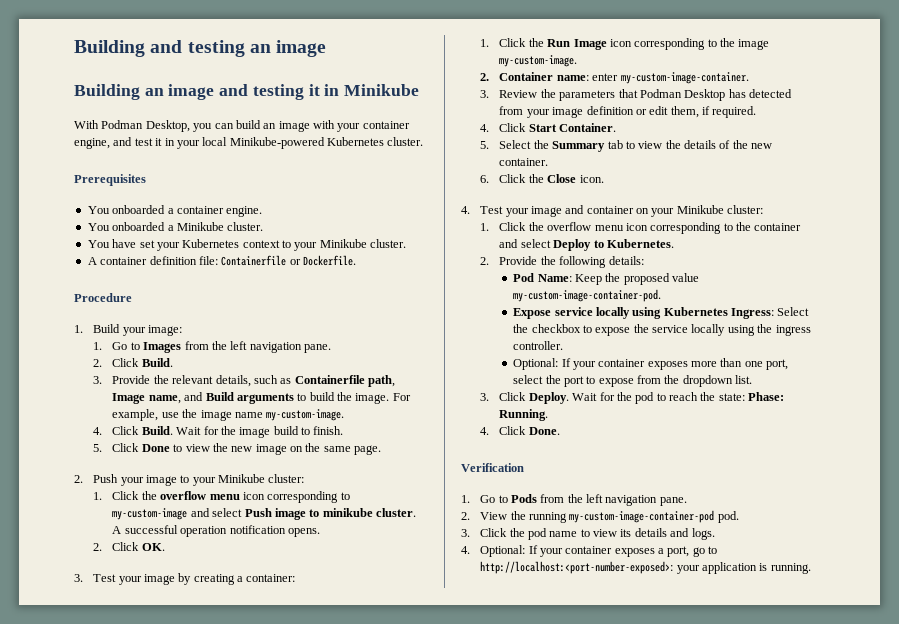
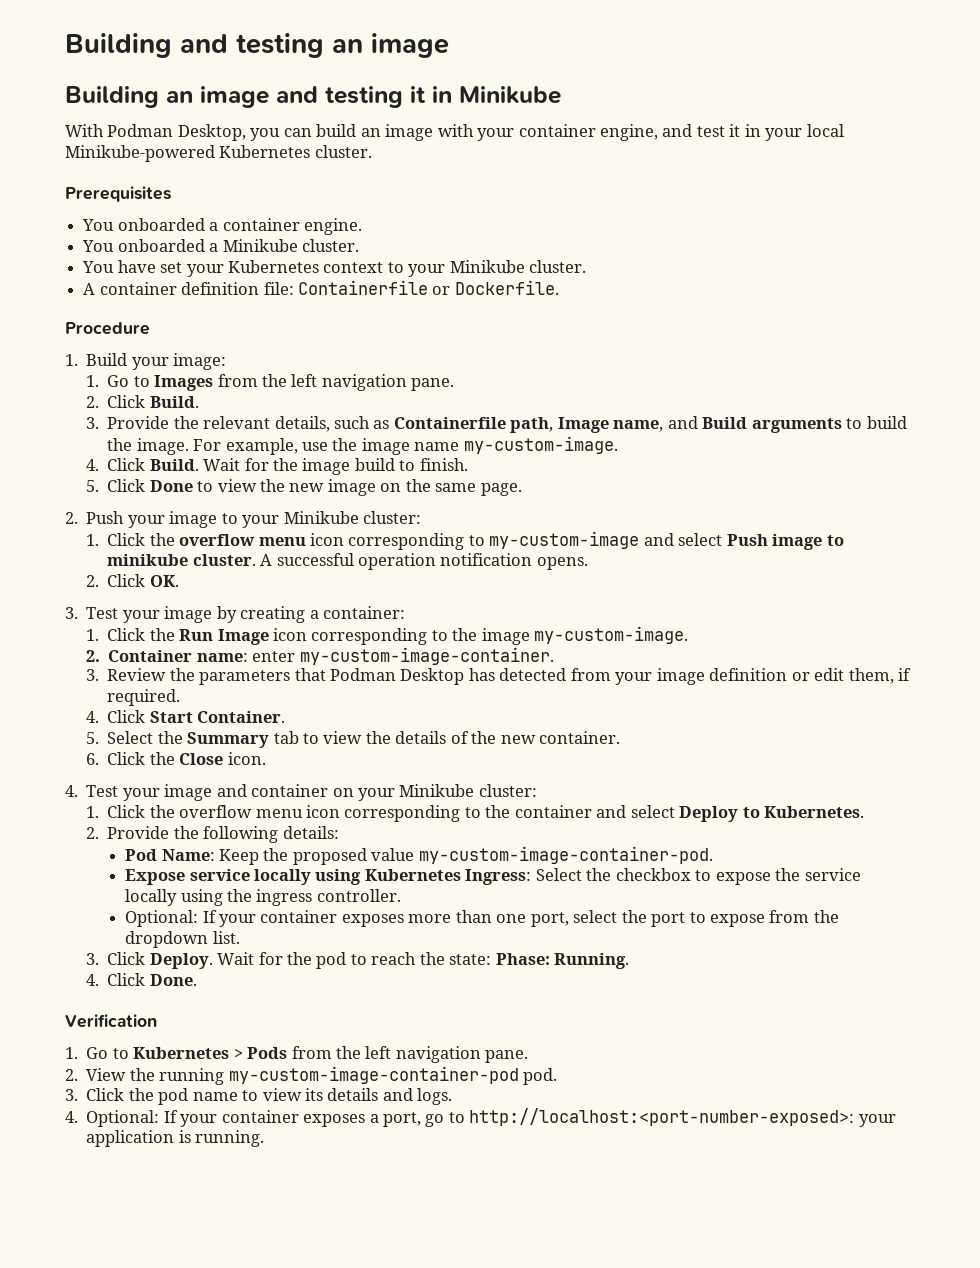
(508, 499) none -> [133,1047,243,1059] Kubernetes >

